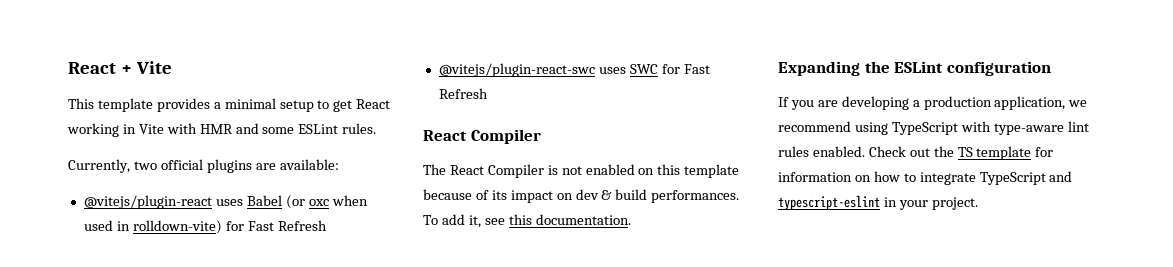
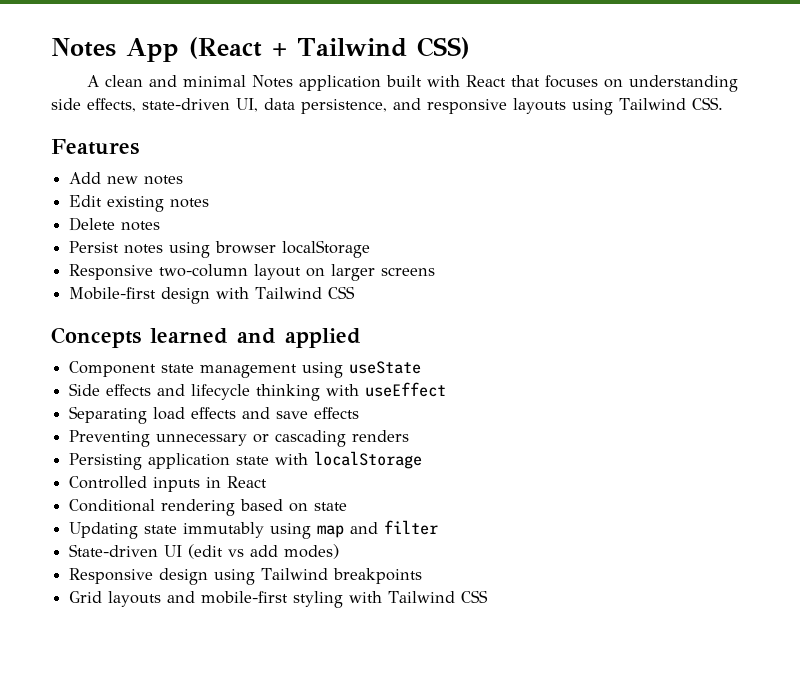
[68,61,172,74] [68,98,391,112] [67,123,377,137] [68,159,339,173] [83,195,368,209] [83,220,327,234] [438,63,710,77] [438,88,488,99] [423,129,541,144] [423,164,740,178] [423,189,740,203] [423,214,631,228] [778,61,1051,76] [778,96,1088,110] [778,121,1089,135] [778,146,1054,160] [778,171,1073,185] [778,195,978,210] React + Vite // This template provides a minimal setup to get React working in Vite with HMR and some ESLint rules. // Currently, two official plugins are available: // @vitejs/plugin-react uses Babel (or oxc when used in rolldown-vite) for Fast Refresh // @vitejs/plugin-react-swc uses SWC for Fast Refresh // React Compiler // The React Compiler is not enabled on this template because of its impact on dev & build performances. To add it, see this documentation. // Expanding the ESLint configuration // If you are developing a production application, we recommend using TypeScript with type-aware lint rules enabled. Check out the TS template for information on how to integrate TypeScript and typescript-eslint in your project. -> [51,37,470,62] [86,75,738,92] [51,97,723,115] [51,139,139,155] [69,172,184,185] [69,195,210,212] [69,217,161,231] [69,240,371,258] [69,264,436,281] [69,286,356,304] [51,327,361,348] [69,361,422,378] [69,382,447,401] [69,406,360,424] [69,430,410,447] [69,451,423,470] [69,476,268,492] [69,499,348,516] [69,520,439,539] [69,544,340,559] [69,568,423,585] [69,590,489,608] Notes App (React + Tailwind CSS) // A clean and minimal Notes application built with React that focuses on understanding side effects, state-driven UI, data persistence, and responsive layouts using Tailwind CSS. // Features // Add new notes // Edit existing notes // Delete notes // Persist notes using browser localStorage // Responsive two-column layout on larger screens // Mobile-first design with Tailwind CSS // Concepts learned and applied // Component state management using useState // Side effects and lifecycle thinking with useEffect // Separating load effects and save effects // Preventing unnecessary or cascading renders // Persisting application state with localStorage // Controlled inputs in React // Conditional rendering based on state // Updating state immutably using map and filter // State-driven UI (edit vs add modes) // Responsive design using Tailwind breakpoints // Grid layouts and mobile-first styling with Tailwind CSS

